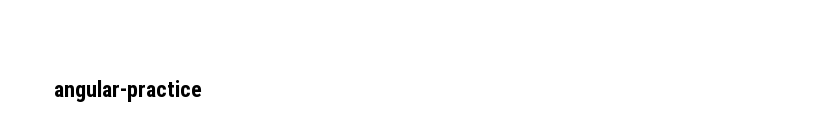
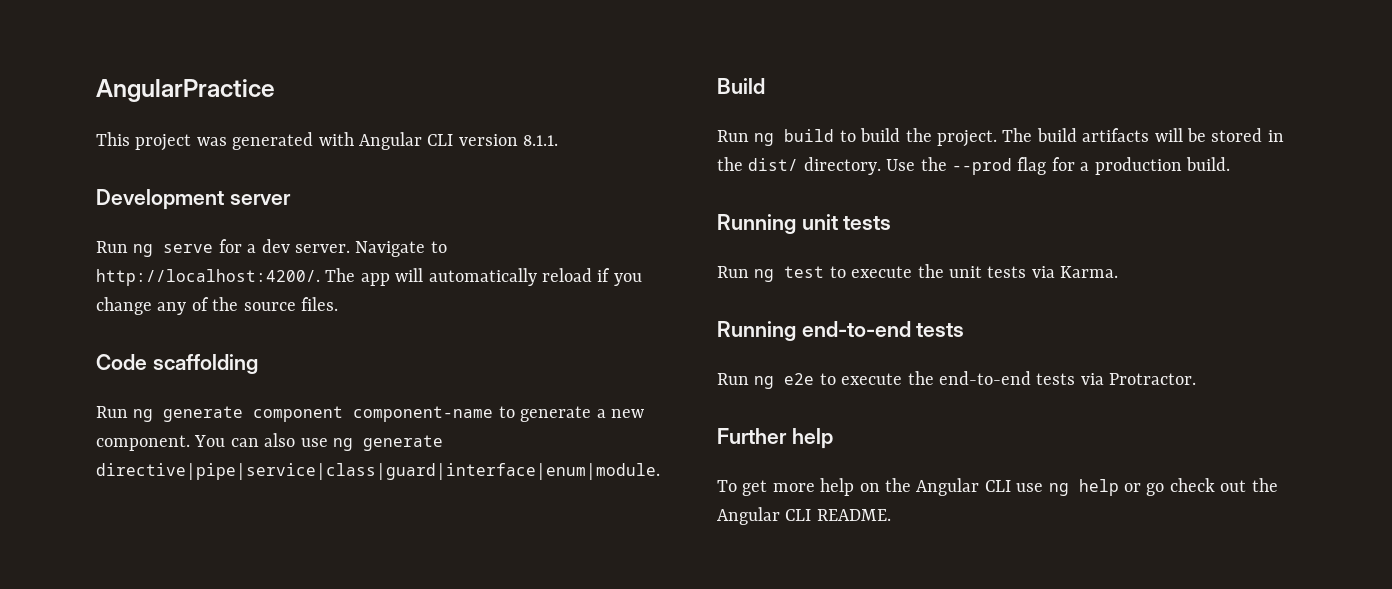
[54,80,202,102] angular-practice -> [96,79,275,102] [96,132,559,151] [96,189,291,210] [96,239,447,257] [96,268,642,286] [96,297,338,315] [96,354,258,374] [96,406,644,422] [96,433,443,451] [96,463,660,480] [717,78,765,94] [717,128,1284,147] [717,157,1230,175] [717,214,892,234] [717,264,1119,282] [717,321,965,341] [717,371,1197,389] [717,428,833,449] [717,478,1278,496] [717,507,891,525] AngularPractice // This project was generated with Angular CLI version 8.1.1. // Development server // Run ng serve for a dev server. Navigate to http://localhost:4200/. The app will automatically reload if you change any of the source files. // Code scaffolding // Run ng generate component component-name to generate a new component. You can also use ng generate directive|pipe|service|class|guard|interface|enum|module. // Build // Run ng build to build the project. The build artifacts will be stored in the dist/ directory. Use the --prod flag for a production build. // Running unit tests // Run ng test to execute the unit tests via Karma. // Running end-to-end tests // Run ng e2e to execute the end-to-end tests via Protractor. // Further help // To get more help on the Angular CLI use ng help or go check out the Angular CLI README.

